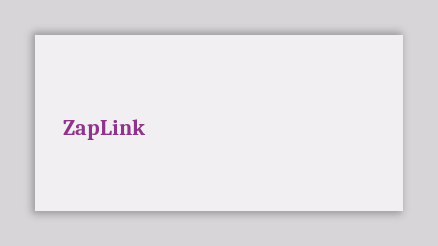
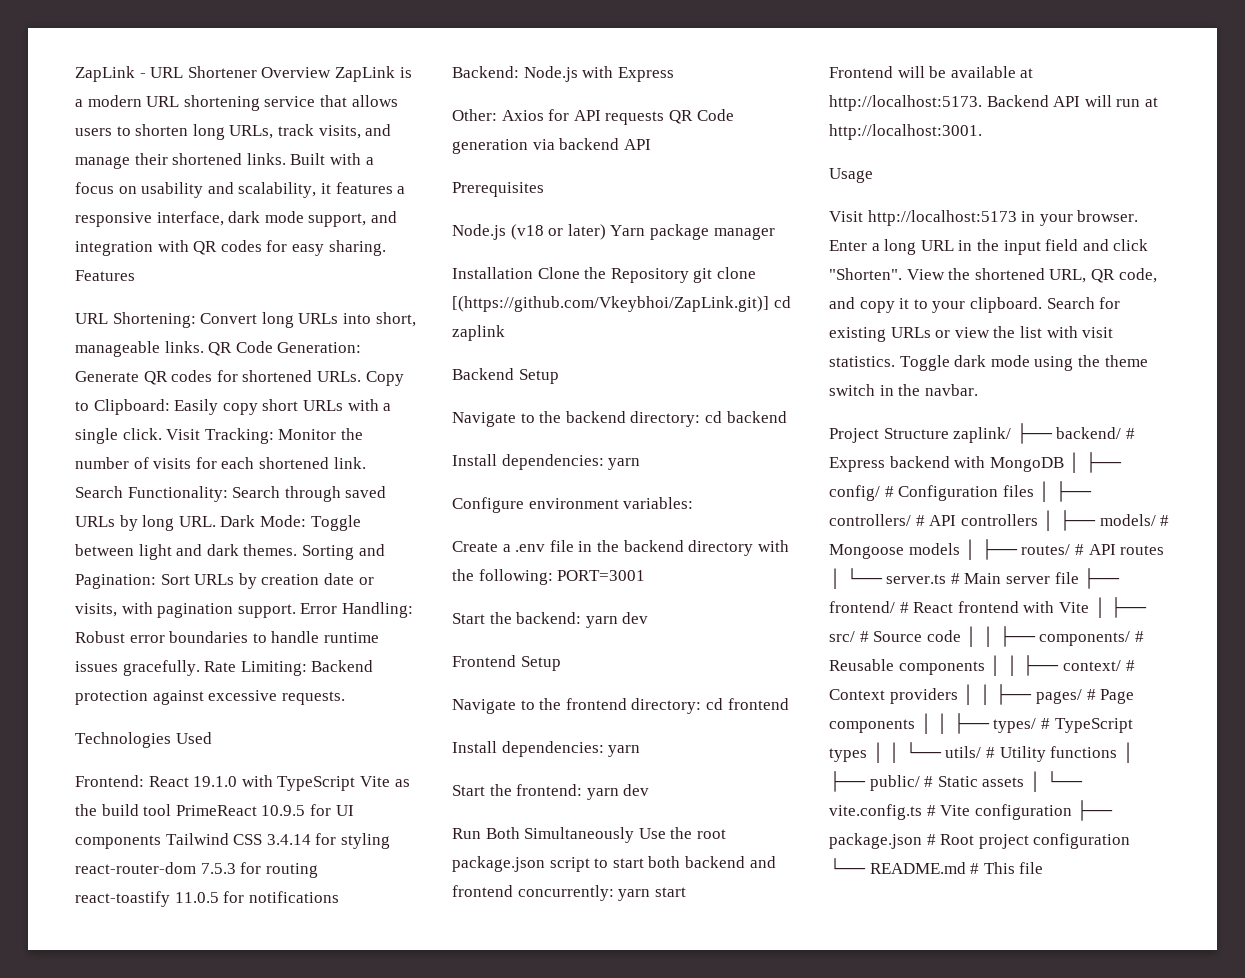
[63,119,146,140] ZapLink -> [75,66,412,82] [75,95,398,111] [75,124,392,140] [75,153,374,169] [75,182,406,198] [75,211,397,227] [75,240,386,256] [75,270,135,281] [75,312,416,328] [75,341,362,357] [75,370,404,386] [75,399,392,415] [75,428,363,444] [75,457,366,469] [75,486,387,502] [75,515,361,531] [75,544,385,560] [75,573,374,589] [75,602,413,618] [75,631,379,643] [75,660,374,676] [75,690,345,705] [75,732,212,748] [75,775,410,791] [75,804,354,816] [75,833,390,849] [75,862,318,878] [75,891,339,907] [452,66,674,82] [452,109,734,125] [452,138,651,154] [452,182,544,197] [452,224,775,240] [452,267,756,283] [452,296,791,312] [452,325,505,341] [452,368,559,384] [452,411,787,427] [452,454,641,470] [452,497,694,513] [452,540,789,556] [452,569,646,585] [452,612,649,628] [452,655,561,671] [452,698,789,714] [452,741,641,757] [452,784,650,800] [452,827,726,843] [452,856,776,872] [452,885,686,901] [829,66,1034,78] [829,95,1158,111] [829,124,982,140] [829,168,873,183] [829,210,1139,226] [829,239,1149,255] [829,268,1157,283] [829,297,1121,313] [829,326,1114,342] [829,355,1148,371] [829,384,978,396] [829,423,1135,444] [829,452,1122,473] [829,481,1092,502] [829,510,1170,531] [829,539,1165,560] [829,568,1121,589] [829,597,1148,618] [829,626,1144,647] [829,655,1135,676] [829,684,1135,705] [829,713,1133,734] [829,742,1134,763] [829,771,1083,792] [829,800,1114,821] [829,833,1131,849] [829,858,1044,874] ZapLink - URL Shortener Overview ZapLink is a modern URL shortening service that allows users to shorten long URLs, track visits, and manage their shortened links. Built with a focus on usability and scalability, it features a responsive interface, dark mode support, and integration with QR codes for easy sharing. Features // URL Shortening: Convert long URLs into short, manageable links. QR Code Generation: Generate QR codes for shortened URLs. Copy to Clipboard: Easily copy short URLs with a single click. Visit Tracking: Monitor the number of visits for each shortened link. Search Functionality: Search through saved URLs by long URL. Dark Mode: Toggle between light and dark themes. Sorting and Pagination: Sort URLs by creation date or visits, with pagination support. Error Handling: Robust error boundaries to handle runtime issues gracefully. Rate Limiting: Backend protection against excessive requests. // Technologies Used // Frontend: React 19.1.0 with TypeScript Vite as the build tool PrimeReact 10.9.5 for UI components Tailwind CSS 3.4.14 for styling react-router-dom 7.5.3 for routing react-toastify 11.0.5 for notifications // Backend: Node.js with Express // Other: Axios for API requests QR Code generation via backend API // Prerequisites // Node.js (v18 or later) Yarn package manager // Installation Clone the Repository git clone [(https://github.com/Vkeybhoi/ZapLink.git)] cd zaplink // Backend Setup // Navigate to the backend directory: cd backend // Install dependencies: yarn // Configure environment variables: // Create a .env file in the backend directory with the following: PORT=3001 // Start the backend: yarn dev // Frontend Setup // Navigate to the frontend directory: cd frontend // Install dependencies: yarn // Start the frontend: yarn dev // Run Both Simultaneously Use the root package.json script to start both backend and frontend concurrently: yarn start // Frontend will be available at http://localhost:5173. Backend API will run at http://localhost:3001. // Usage // Visit http://localhost:5173 in your browser. Enter a long URL in the input field and click "Shorten". View the shortened URL, QR code, and copy it to your clipboard. Search for existing URLs or view the list with visit statistics. Toggle dark mode using the theme switch in the navbar. // Project Structure zaplink/ ├── backend/ # Express backend with MongoDB │ ├── config/ # Configuration files │ ├── controllers/ # API controllers │ ├── models/ # Mongoose models │ ├── routes/ # API routes │ └── server.ts # Main server file ├── frontend/ # React frontend with Vite │ ├── src/ # Source code │ │ ├── components/ # Reusable components │ │ ├── context/ # Context providers │ │ ├── pages/ # Page components │ │ ├── types/ # TypeScript types │ │ └── utils/ # Utility functions │ ├── public/ # Static assets │ └── vite.config.ts # Vite configuration ├── package.json # Root project configuration └── README.md # This file

